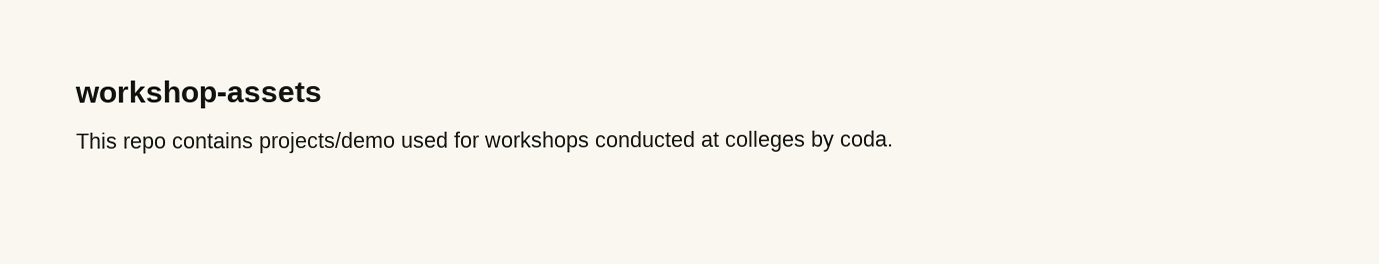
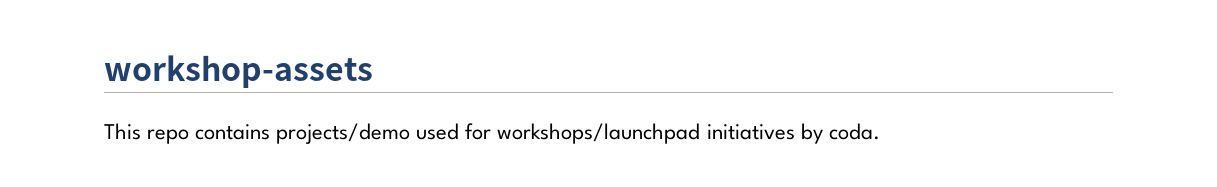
[483,130,806,153] workshops conducted at colleges -> [497,123,795,144] workshops/launchpad initiatives

